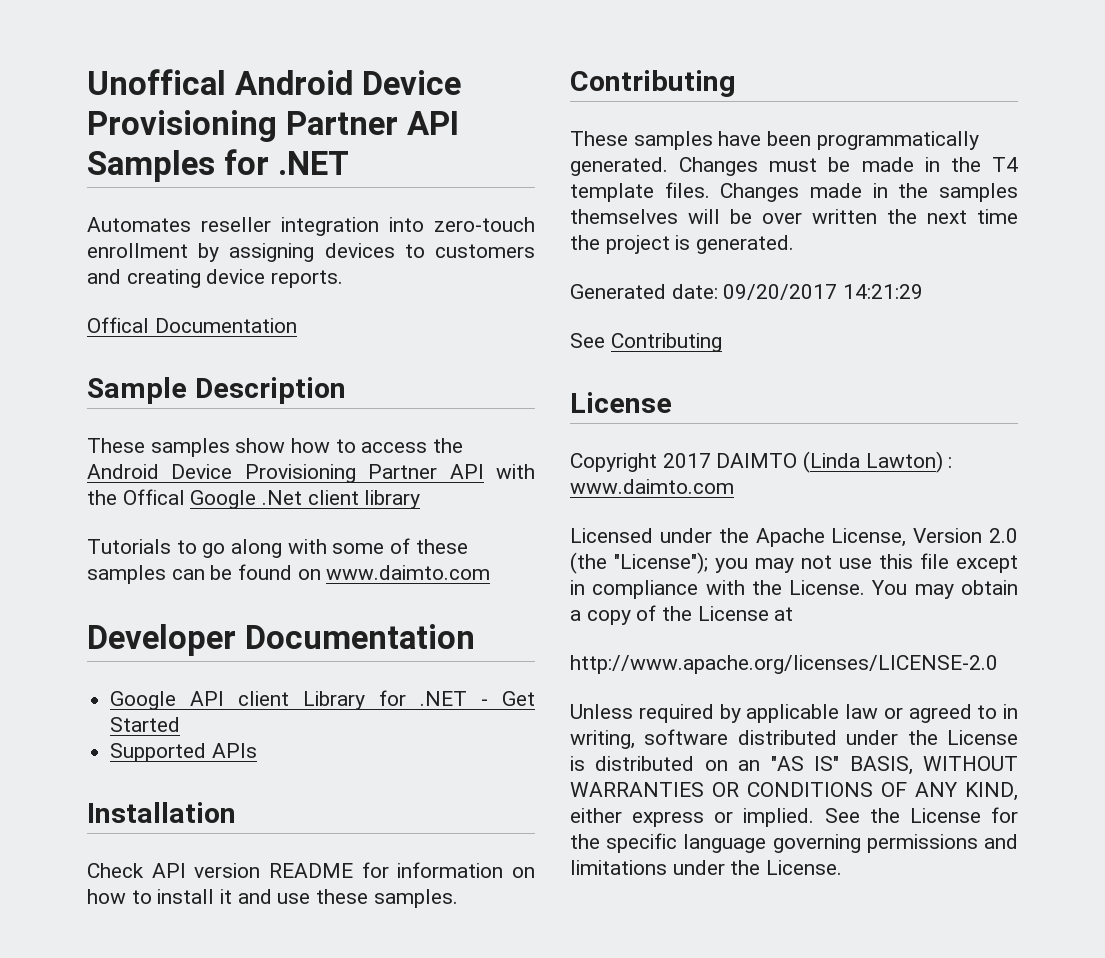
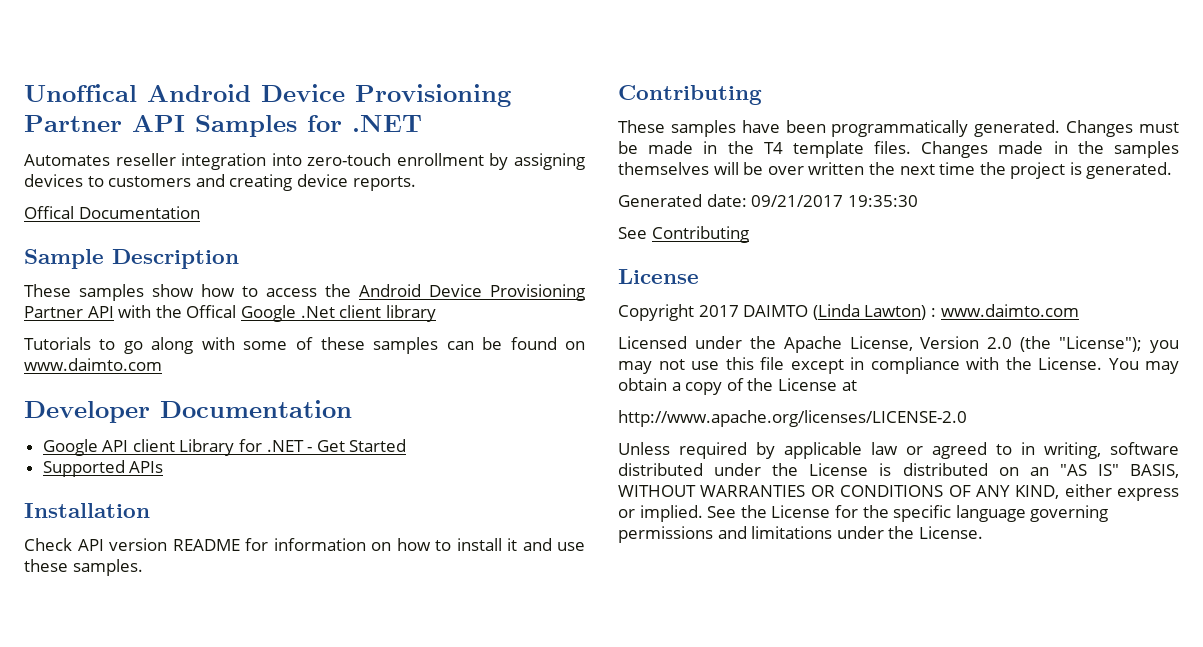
[723,284,924,300] 09/20/2017 14:21:29 -> [751,195,918,207] 09/21/2017 19:35:30

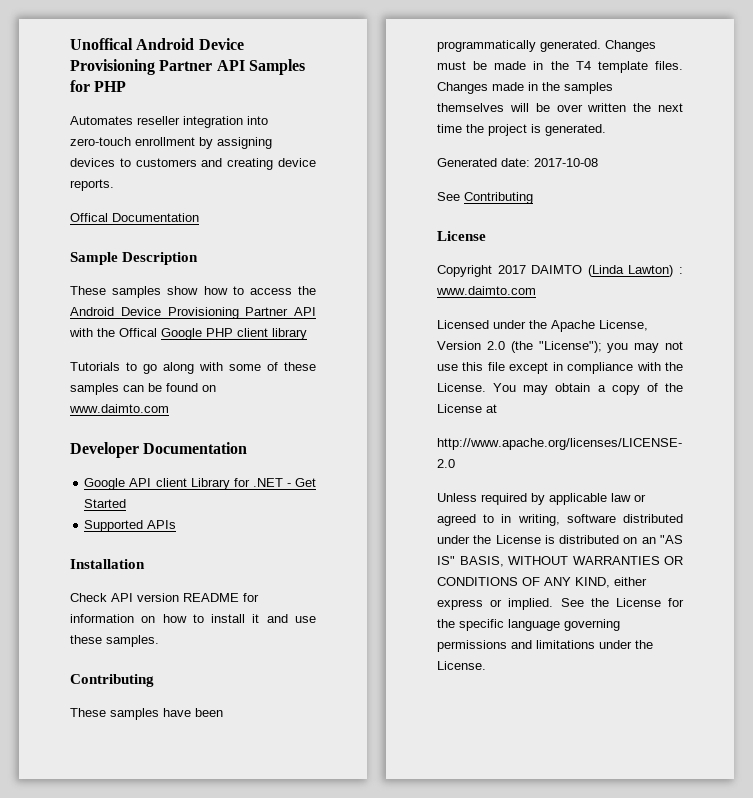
[352,115,422,132] .NET -> [94,81,127,92] PHP
[300,306,335,318] .Net -> [206,328,233,337] PHP
[751,195,918,207] 09/21/2017 19:35:30 -> [534,158,598,167] 2017-10-08

